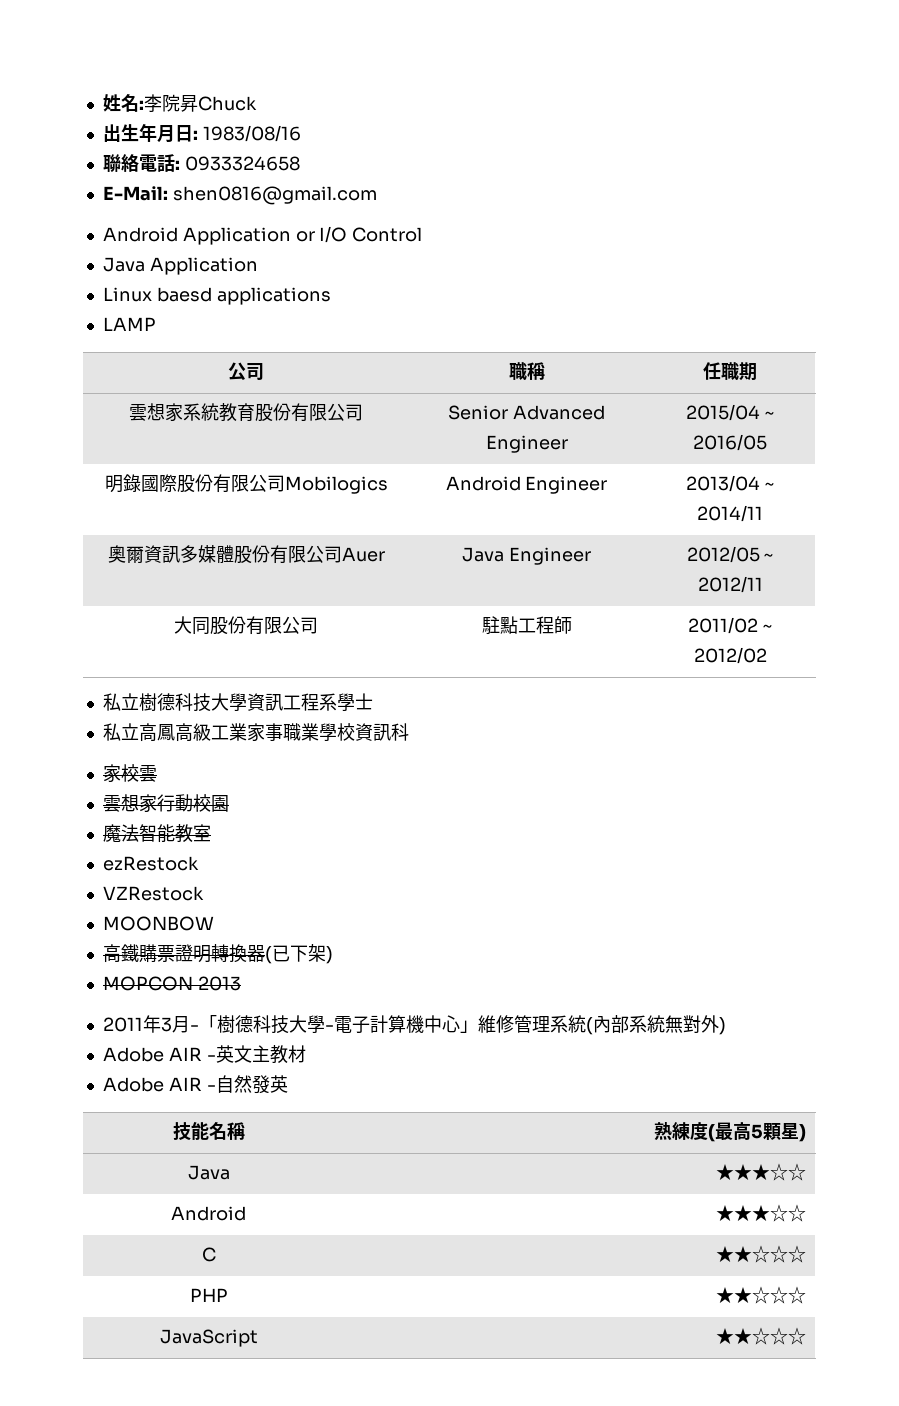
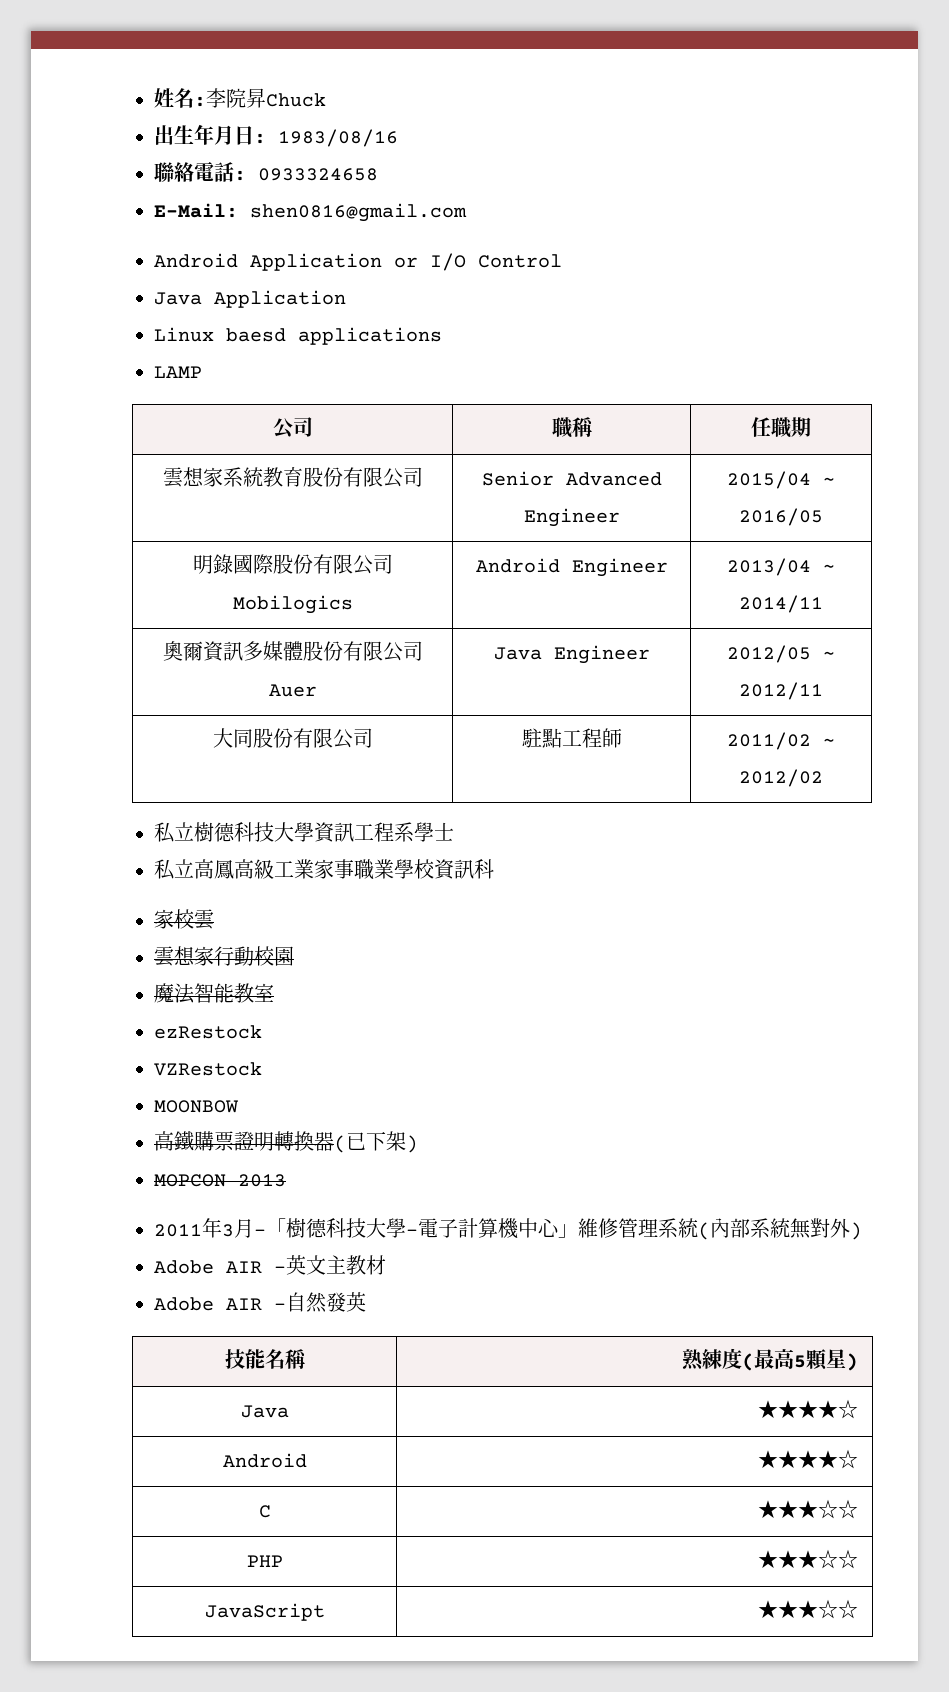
[715,1163,806,1181] ★★★☆☆ -> [758,1399,859,1419] ★★★★☆
[715,1204,806,1222] ★★★☆☆ -> [758,1449,859,1469] ★★★★☆
[715,1245,806,1263] ★★☆☆☆ -> [758,1499,859,1519] ★★★☆☆
[715,1286,806,1304] ★★☆☆☆ -> [758,1549,859,1569] ★★★☆☆
[715,1327,806,1345] ★★☆☆☆ -> [758,1599,859,1619] ★★★☆☆

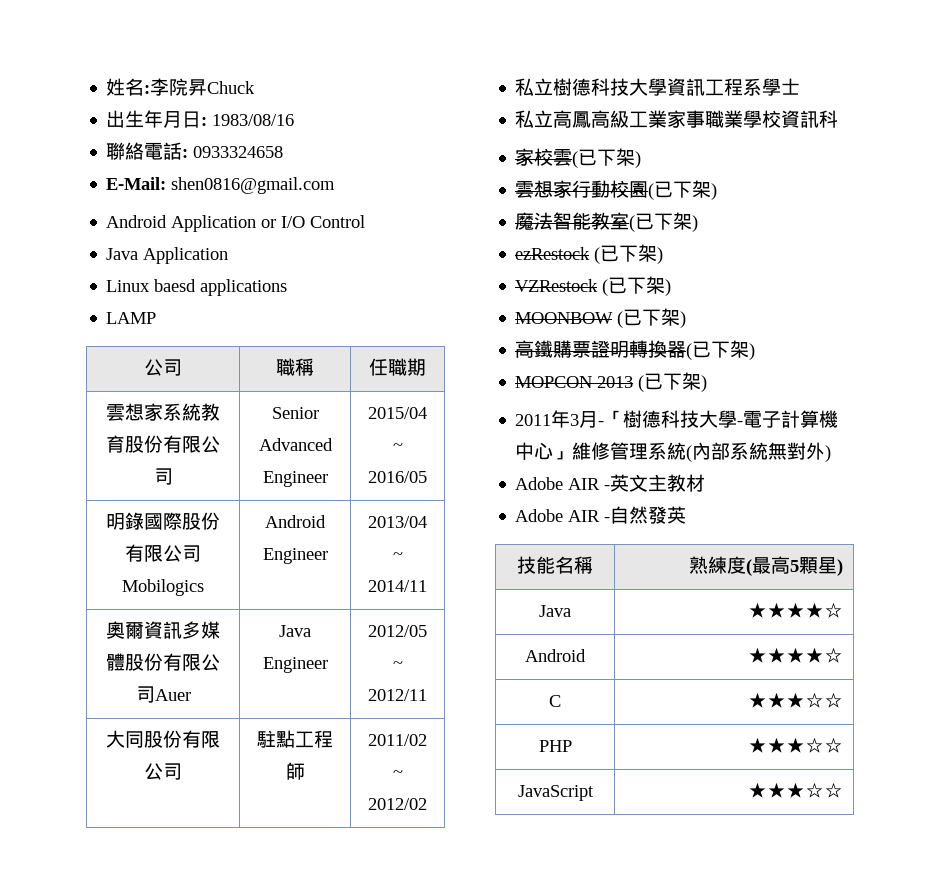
(214, 919) none -> [572,148,642,168] (已下架)
(294, 956) none -> [648,180,718,200] (已下架)
[154,1025,262,1039] [154,1062,262,1076] [154,1100,239,1113] // ezRestock // VZRestock // MOONBOW -> [629,212,699,232] [515,244,664,264] [515,276,672,296] [515,308,687,328] (已下架) // ezRestock (已下架) // VZRestock (已下架) // MOONBOW (已下架)
(286, 1180) none -> [638,372,708,392] (已下架)

